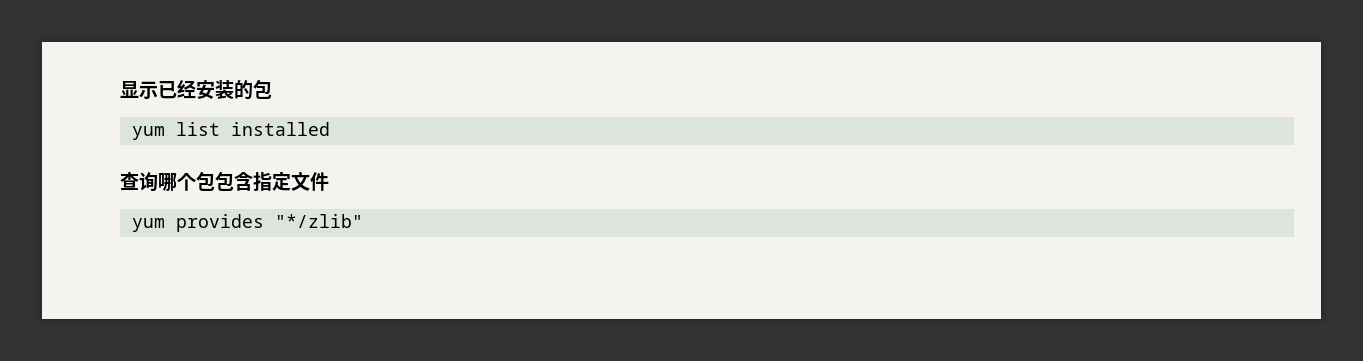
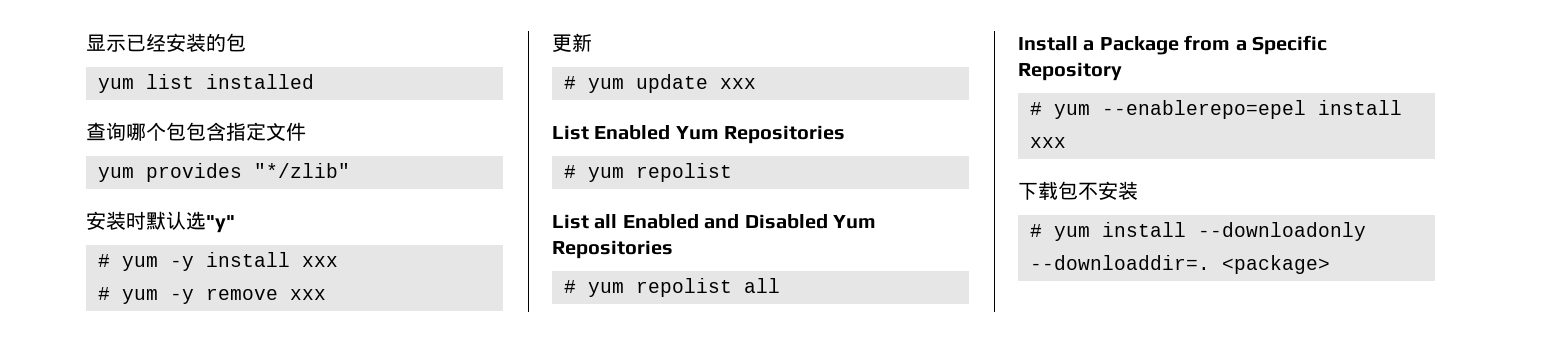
(363, 221) none -> [86,211,235,233] [98,252,338,271] [98,287,326,304] [552,33,592,52] [564,74,756,93] [552,125,846,144] [564,163,732,182] [552,214,876,229] [552,240,673,259] [564,278,780,297] [1018,35,1327,55] [1018,62,1122,81] [1030,100,1402,119] [1030,137,1066,148] [1018,181,1138,200] [1030,222,1366,241] [1030,255,1330,274] // 安装时默认选"y" // # yum -y install xxx // # yum -y remove xxx // 更新 // # yum update xxx // List Enabled Yum Repositories // # yum repolist // List all Enabled and Disabled Yum Repositories // # yum repolist all // Install a Package from a Specific Repository // # yum --enablerepo=epel install xxx // 下载包不安装 // # yum install --downloadonly --downloaddir=. <package>

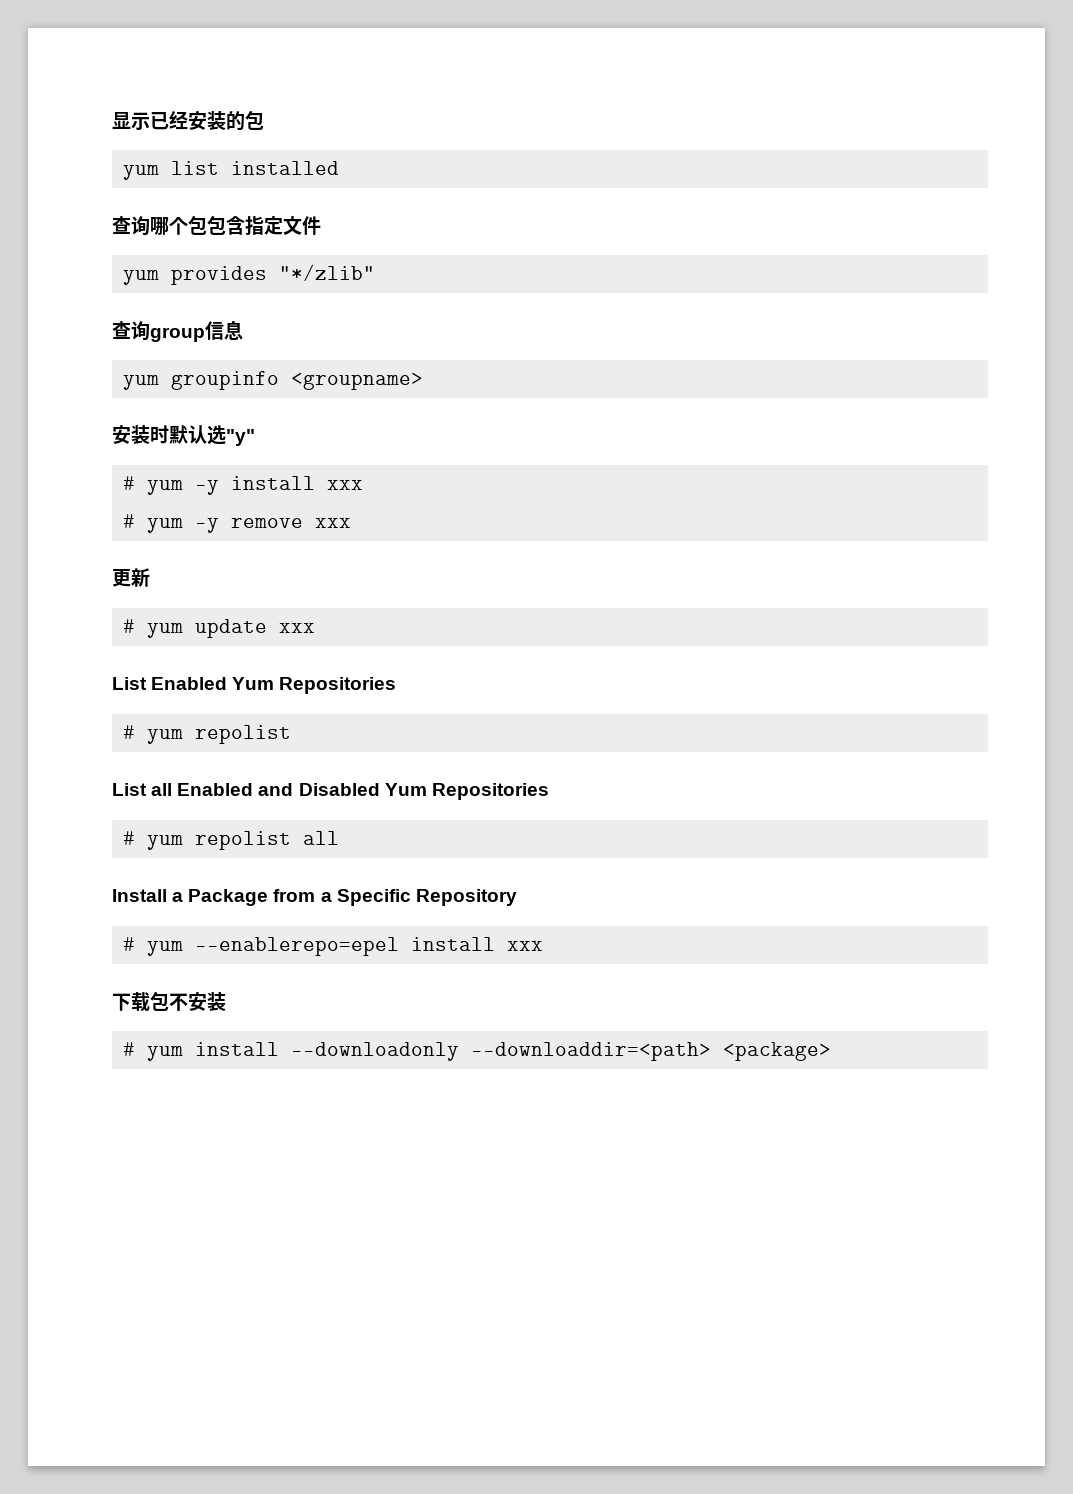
(350, 170) none -> [112,320,243,342] [123,371,424,390] // 查询group信息 // yum groupinfo <groupname>
[1030,255,1210,270] --downloaddir=. -> [471,1042,712,1061] --downloaddir=<path>

